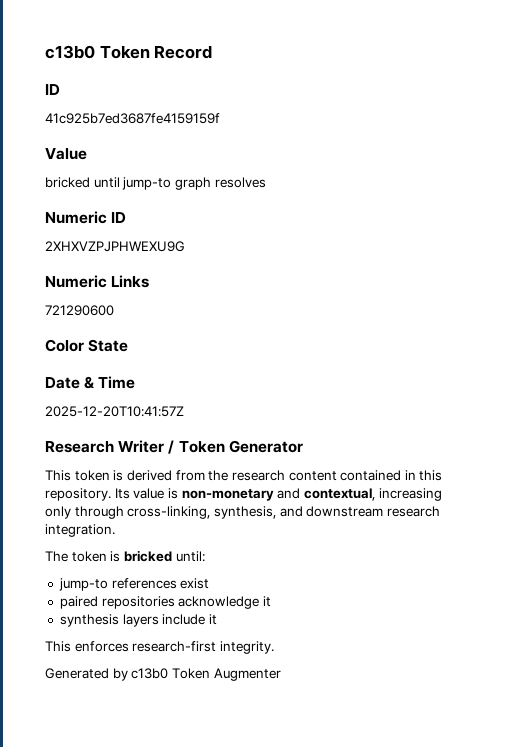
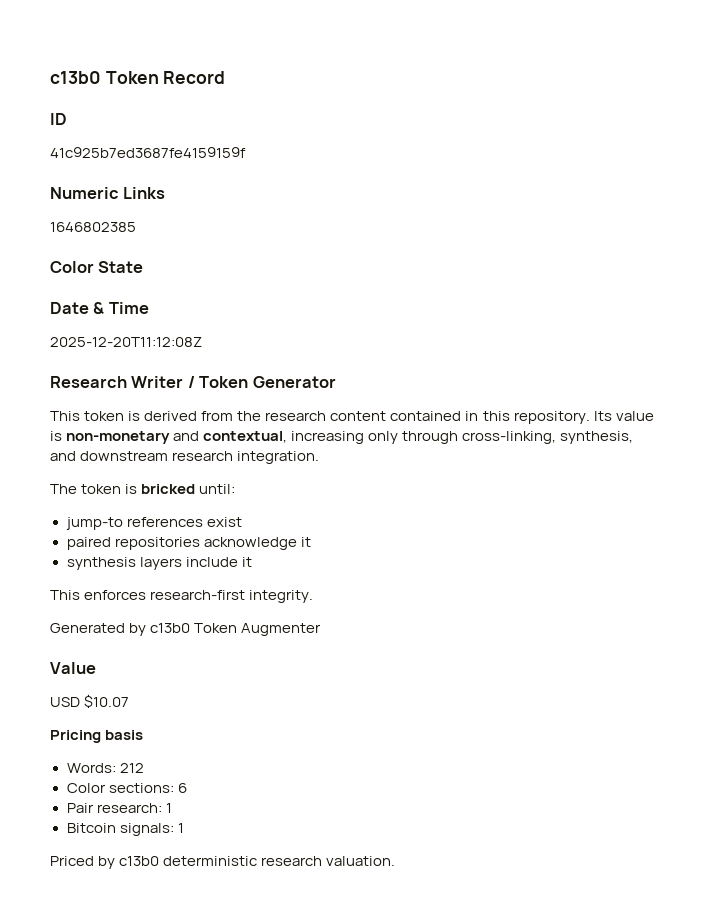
[45,148,87,160] [45,177,266,190] [45,211,127,224] [45,241,185,252] // Value // bricked until jump-to graph resolves // Numeric ID // 2XHXVZPJPHWEXU9G -> (246, 152) none
[45,305,114,316] 721290600 -> [50,222,136,232] 1646802385
[45,406,184,417] 2025-12-20T10:41:57Z -> [50,337,202,347] 2025-12-20T11:12:08Z
(281, 674) none -> [50,662,96,674] [50,694,130,708] [50,730,144,743] [66,763,144,773] [66,783,187,793] [66,803,172,813] [66,823,184,836] [50,856,396,869] // Value // USD $10.07 // Pricing basis // Words: 212 // Color sections: 6 // Pair research: 1 // Bitcoin signals: 1 // Priced by c13b0 deterministic research valuation.

